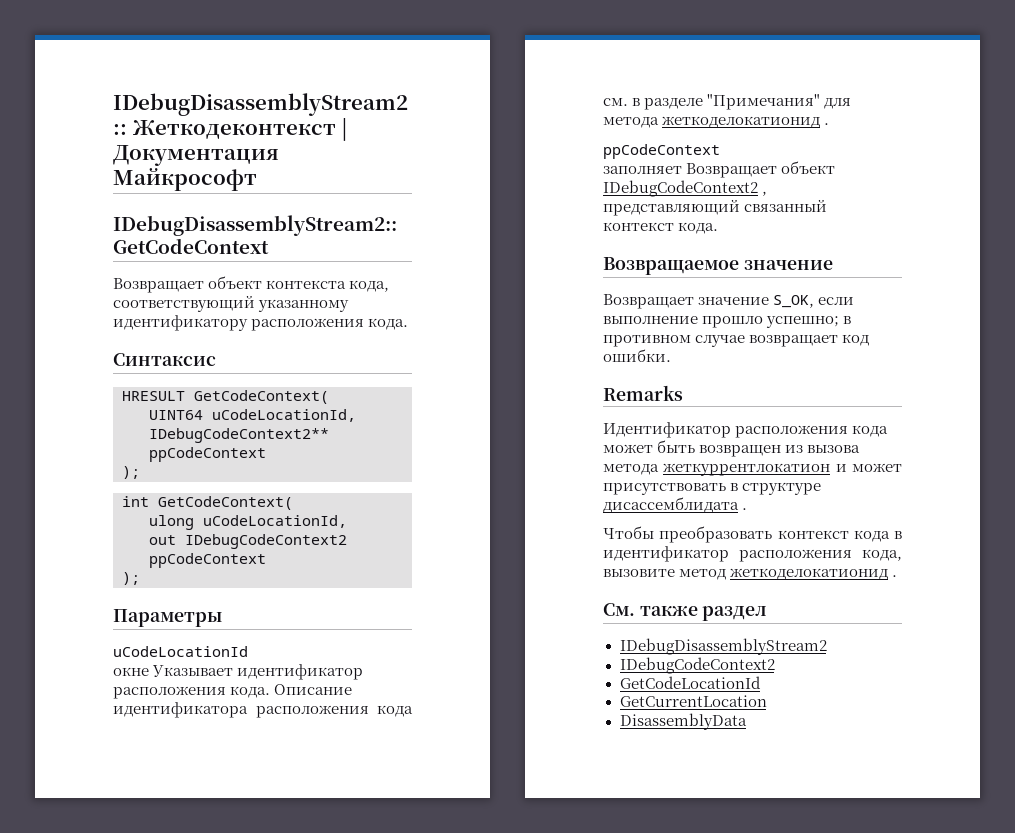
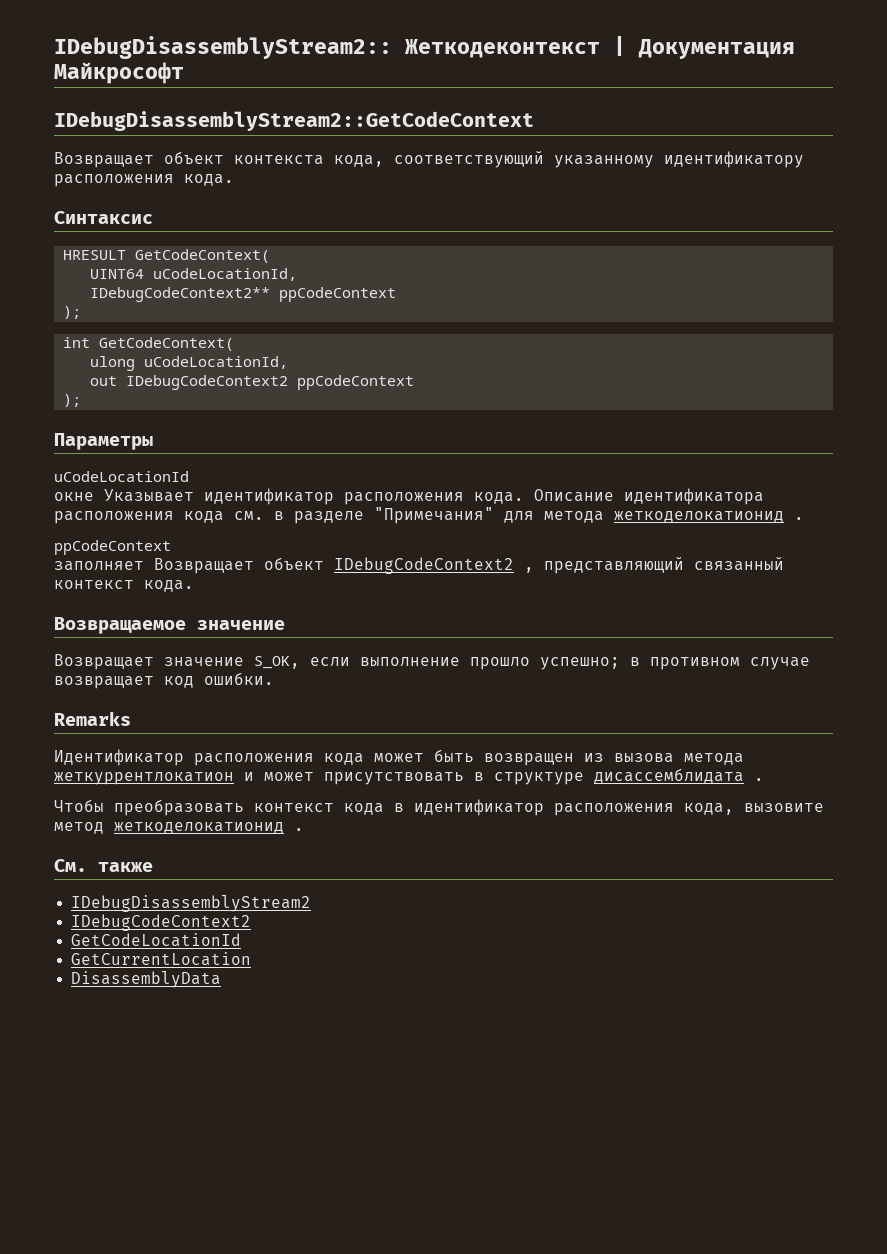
[702,606,768,621] раздел -> (153, 867) none

